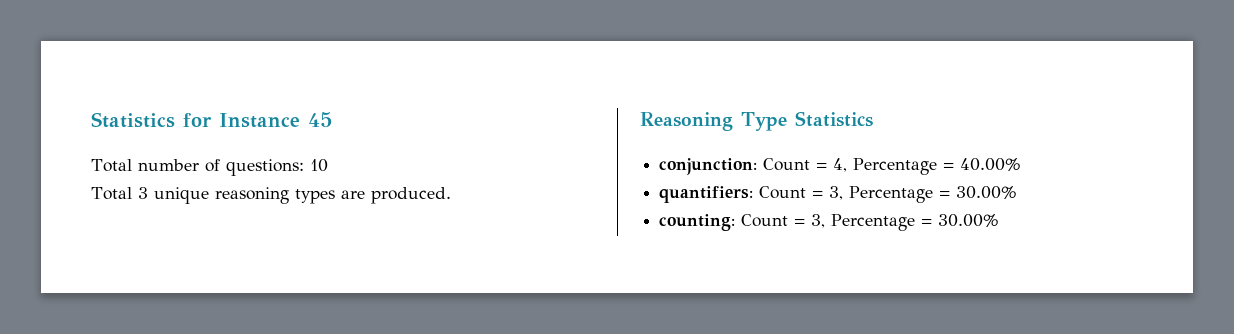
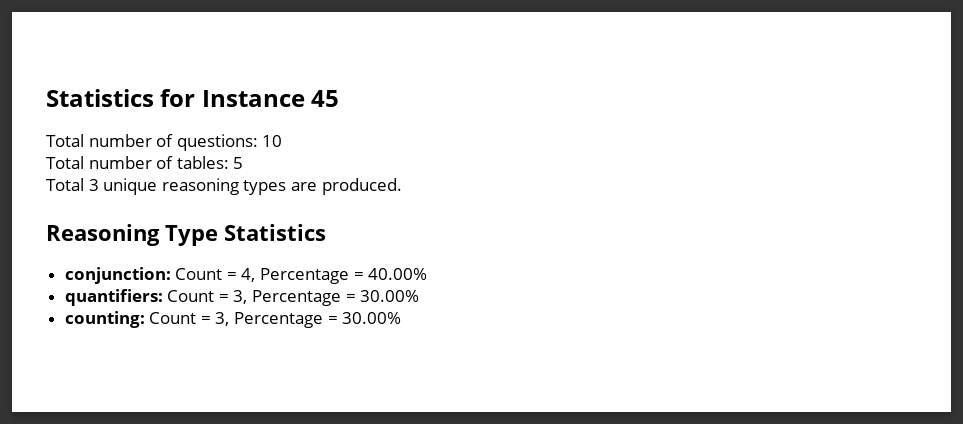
(328, 165) none -> [46,156,244,169] // Total number of tables: 5

